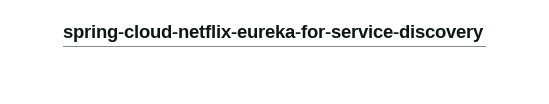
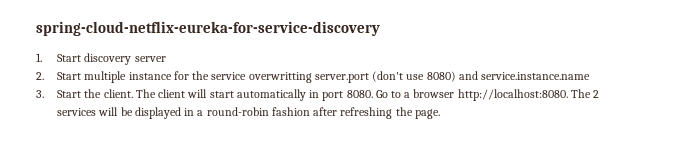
(484, 33) none -> [36,53,166,65] [36,71,591,83] [36,89,600,101] [57,107,440,119] // 1. Start discovery server // 2. Start multiple instance for the service overwritting server.port (don't use 8080) and service.instance.name // 3. Start the client. The client will start automatically in port 8080. Go to a browser http://localhost:8080. The 2 services will be displayed in a round-robin fashion after refreshing the page.

